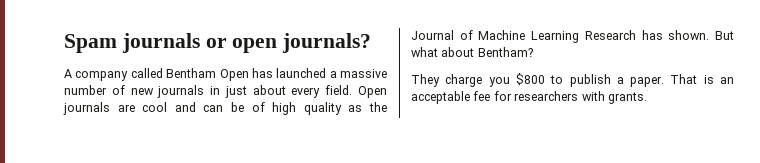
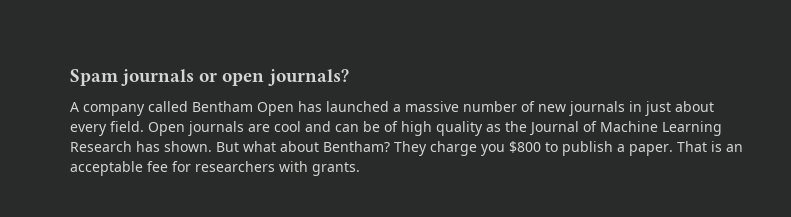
(533, 52) // -> (390, 146) none

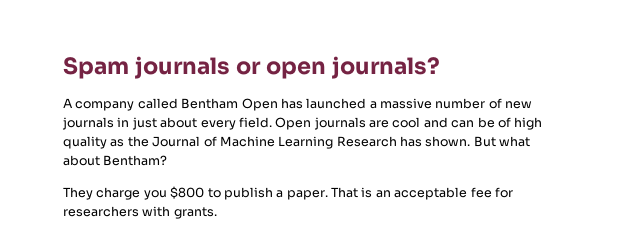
(390, 146) none -> (168, 160) //

